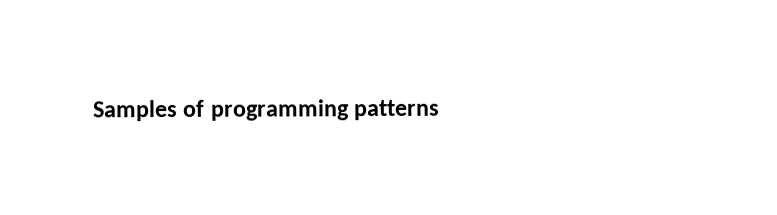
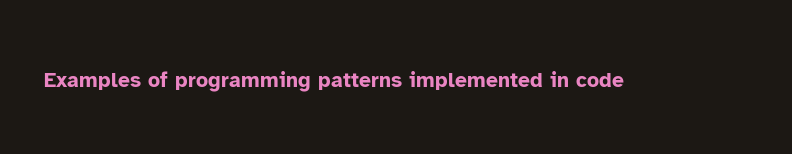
[92,99,178,122] Samples -> [44,73,141,90] Examples
(441, 110) none -> [409,71,624,90] implemented in code

